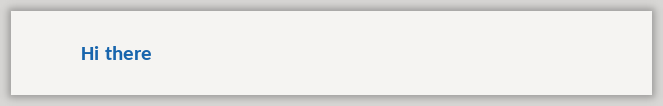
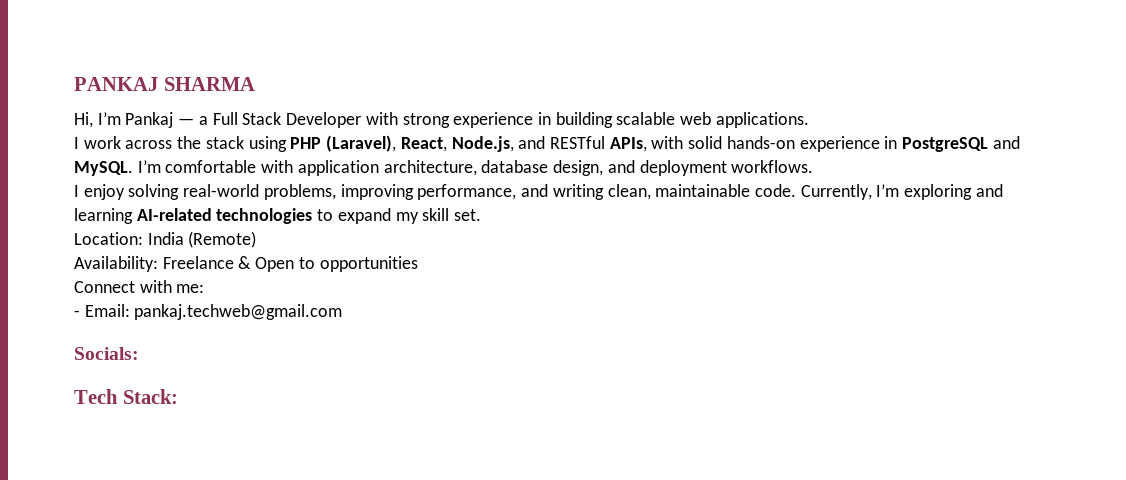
[81,46,152,60] Hi there -> [74,77,255,91] [74,112,809,128] [74,135,1020,152] [74,160,814,176] [74,184,1003,200] [74,208,482,224] [74,231,257,248] [74,256,418,272] [74,280,205,293] [74,304,343,320] [74,347,139,360] [74,389,178,404] PANKAJ SHARMA // Hi, I’m Pankaj — a Full Stack Developer with strong experience in building scalable web applications. // I work across the stack using PHP (Laravel), React, Node.js, and RESTful APIs, with solid hands-on experience in PostgreSQL and MySQL. I’m comfortable with application architecture, database design, and deployment workflows. // I enjoy solving real-world problems, improving performance, and writing clean, maintainable code. Currently, I’m exploring and learning AI-related technologies to expand my skill set. // Location: India (Remote) // Availability: Freelance & Open to opportunities // Connect with me: // - Email: pankaj.techweb@gmail.com // Socials: // Tech Stack:

